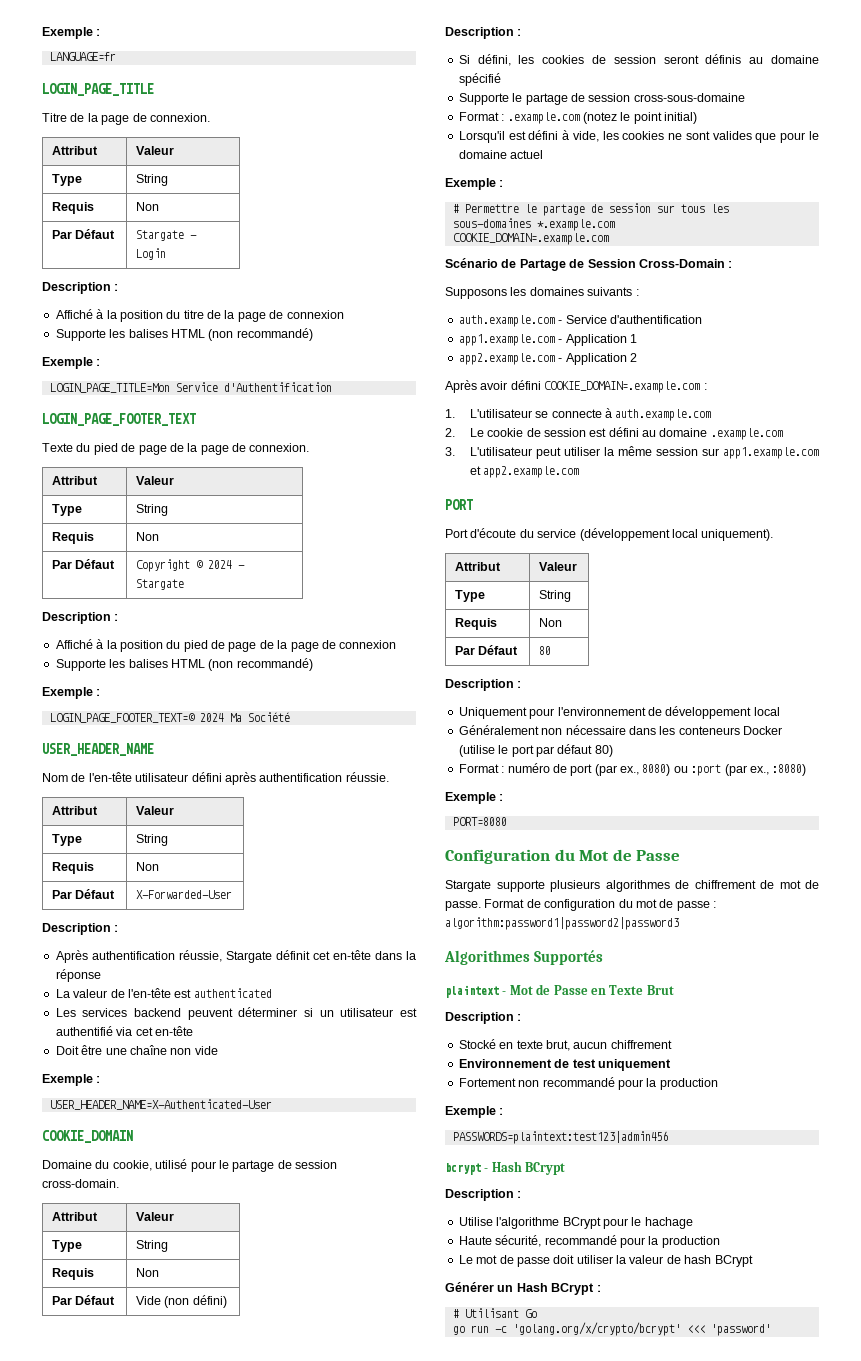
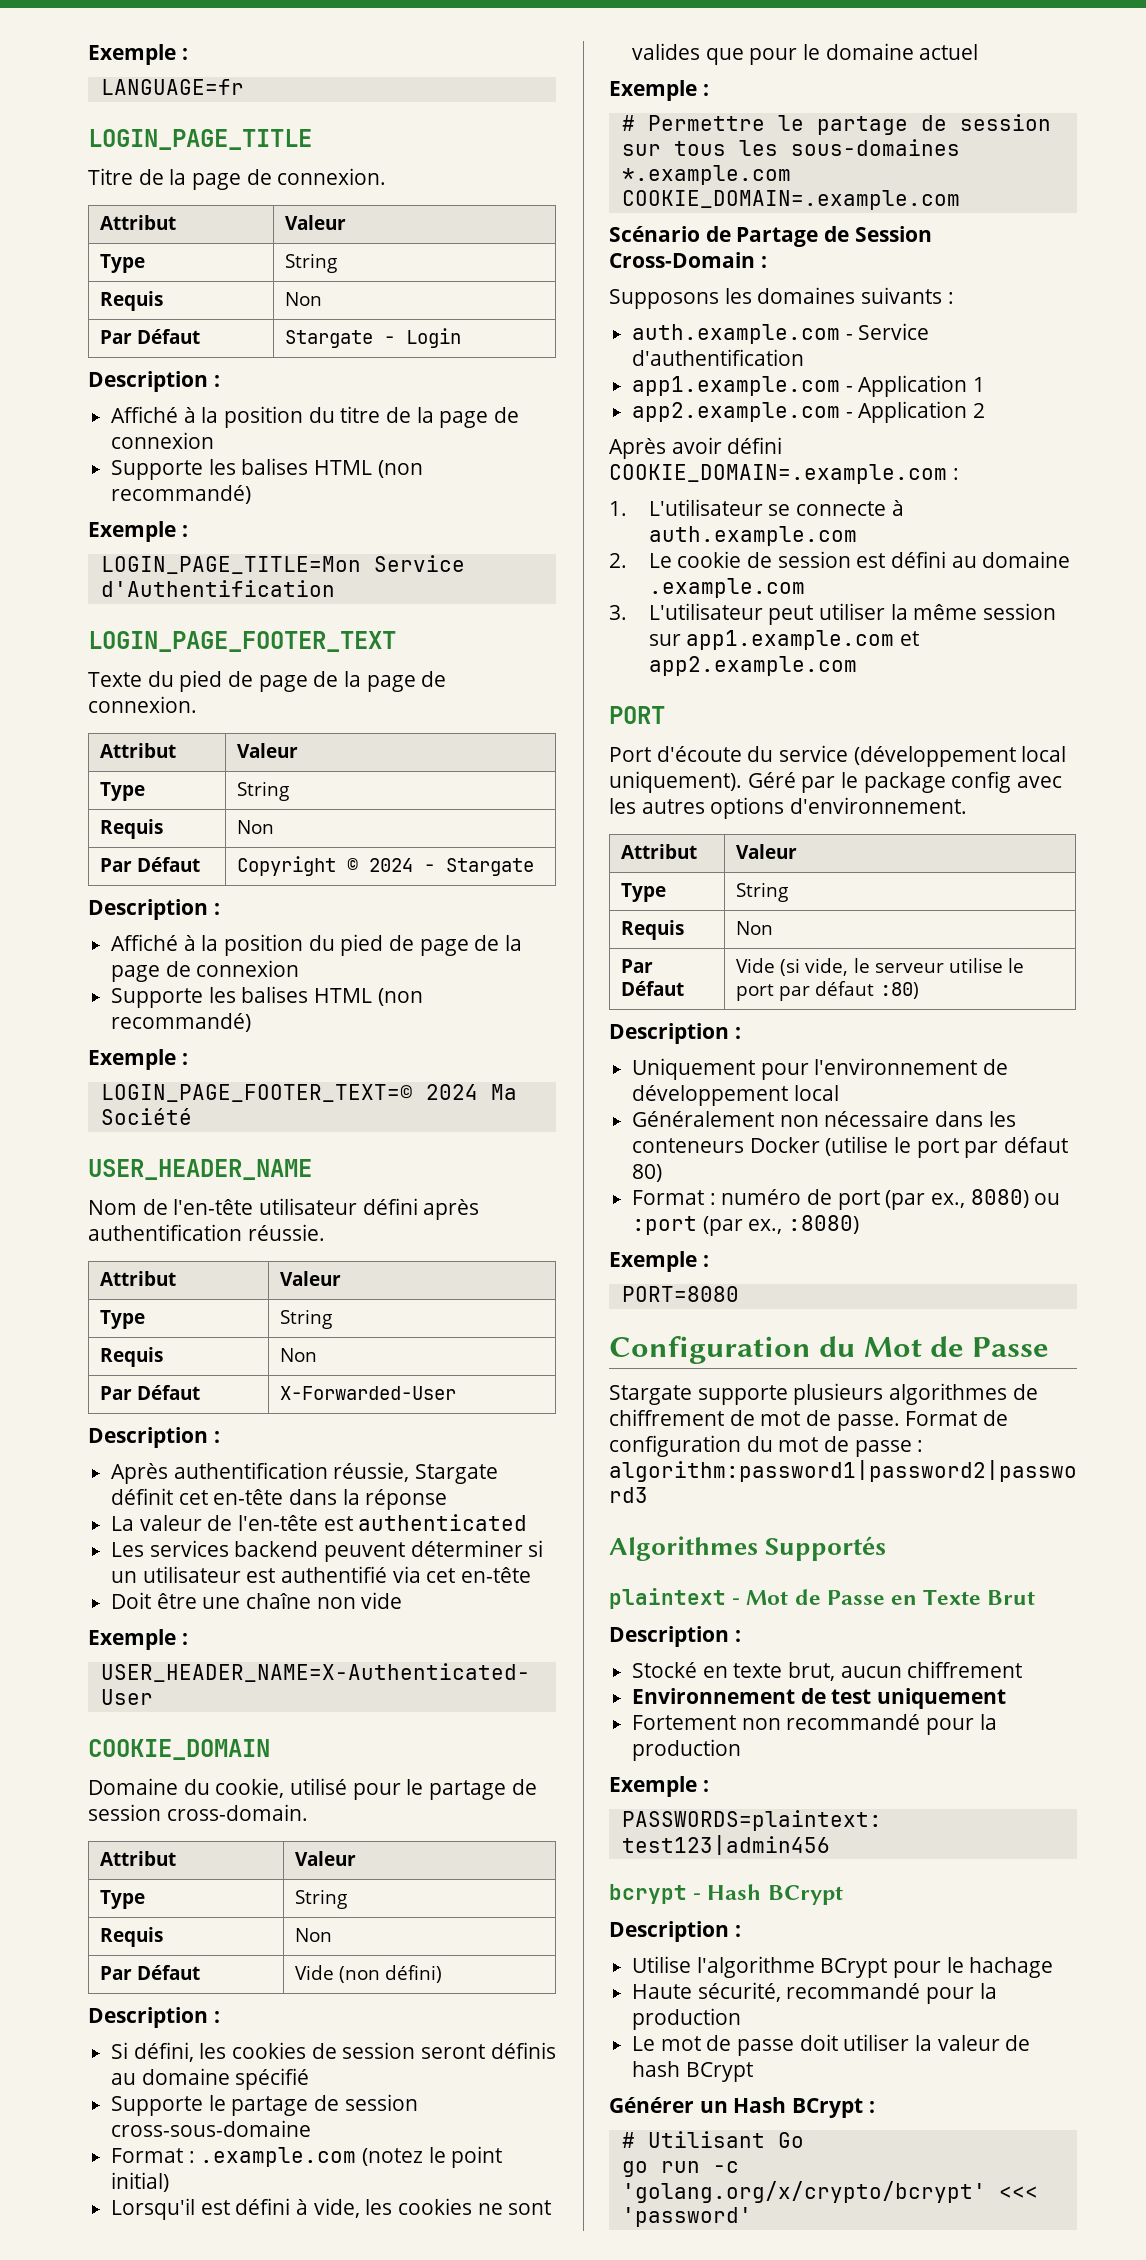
[454,562,501,571] [538,562,577,571] [454,590,485,602] [538,590,571,602] [454,618,497,630] [538,618,562,627] [454,645,519,655] [538,646,551,655] // Attribut | Valeur // Type | String // Requis | Non // Par Défaut | 80 -> [747,771,1063,793] [609,797,968,819] [621,844,698,859] [736,844,798,859] [621,883,667,902] [736,882,789,902] [621,920,685,940] [736,921,774,935] [621,959,654,973] [621,981,685,996] [736,958,1024,976] [736,981,919,1001] Géré par le package config avec les autres options d'environnement. // Attribut | Valeur // Type | String // Requis | Non // Par Défaut | Vide (si vide, le serveur utilise le port par défaut :80)

